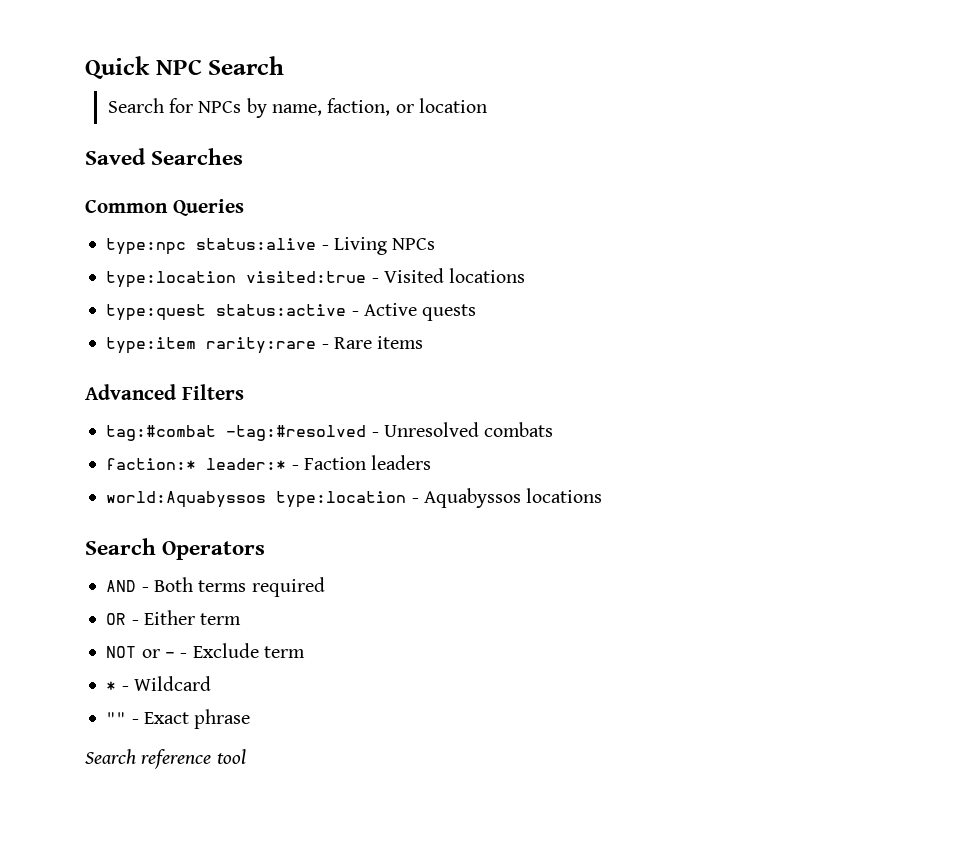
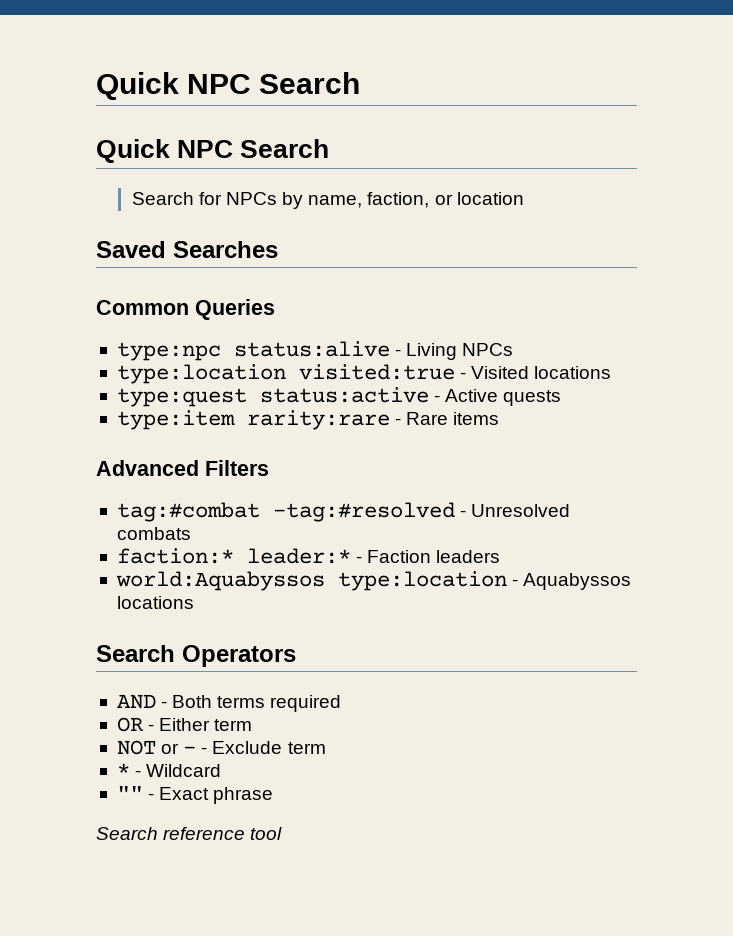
[85,56,285,79] Quick NPC Search -> [96,72,361,100] [96,139,330,163] Quick NPC Search // Quick NPC Search

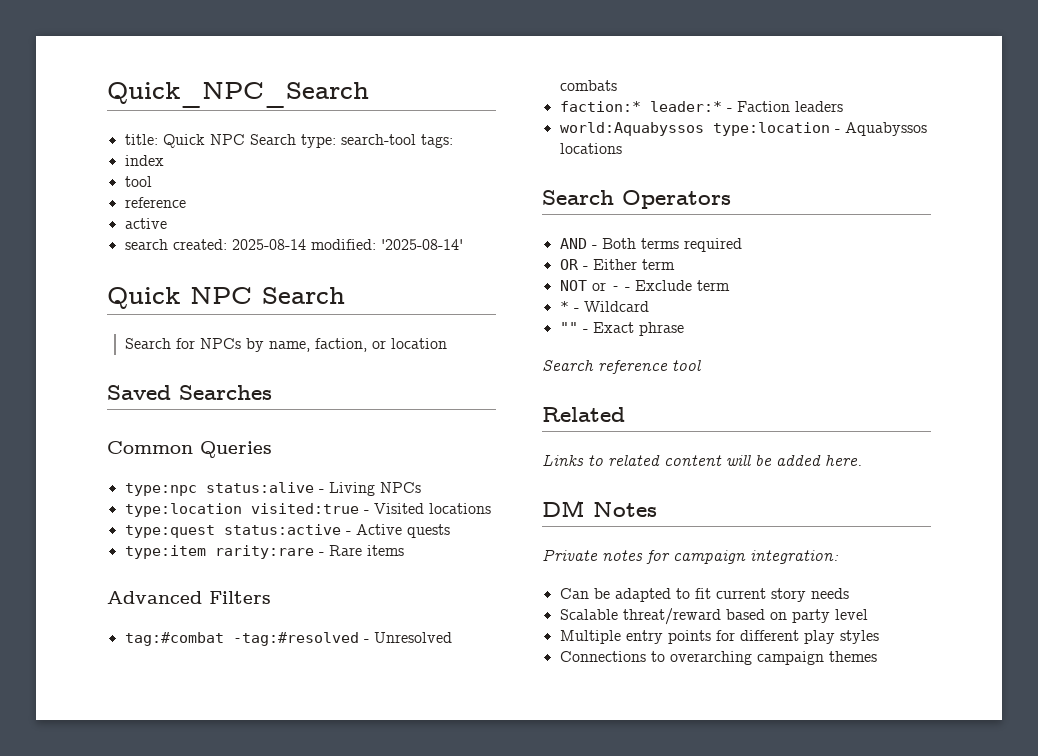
[96,72,361,100] Quick NPC Search -> [107,82,369,108] [124,134,453,148] [124,155,164,166] [124,176,152,187] [124,197,186,208] [124,218,167,229] [124,239,463,250] Quick_NPC_Search // title: Quick NPC Search type: search-tool tags: // index // tool // reference // active // search created: 2025-08-14 modified: '2025-08-14'
(283, 833) none -> [542,407,625,422] [542,454,862,466] [542,500,657,517] [542,549,839,564] [559,588,849,602] [559,608,868,625] [559,630,879,644] [559,651,877,665] // Related // Links to related content will be added here. // DM Notes // Private notes for campaign integration: // Can be adapted to fit current story needs // Scalable threat/reward based on party level // Multiple entry points for different play styles // Connections to overarching campaign themes

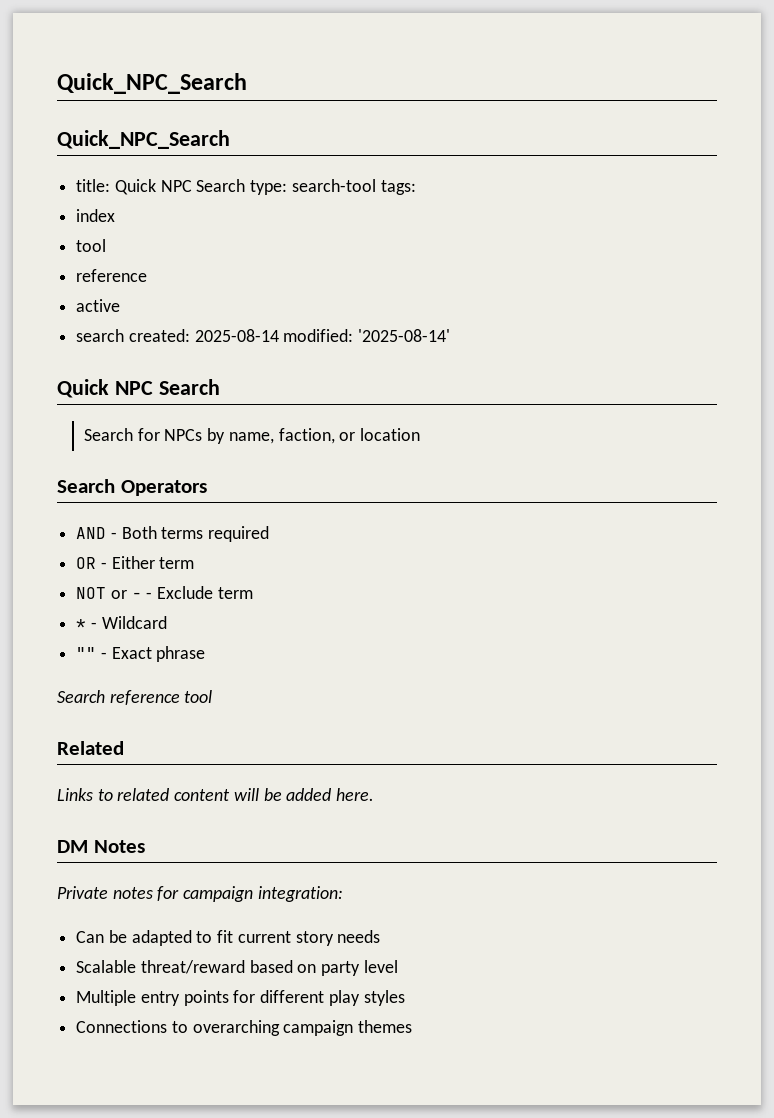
[107,82,369,108] Quick_NPC_Search -> [57,73,247,94] [57,130,230,149] Quick_NPC_Search // Quick_NPC_Search
[107,385,272,400] [107,441,272,458] [124,482,421,496] [124,503,491,517] [124,524,450,538] [124,545,404,559] [107,591,271,604] [124,632,452,646] [559,80,617,91] [559,101,843,112] [559,122,927,136] [559,143,622,154] // Saved Searches // Common Queries // type:npc status:alive - Living NPCs // type:location visited:true - Visited locations // type:quest status:active - Active quests // type:item rarity:rare - Rare items // Advanced Filters // tag:#combat -tag:#resolved - Unresolved combats // faction:* leader:* - Faction leaders // world:Aquabyssos type:location - Aquabyssos locations -> (421, 434) none

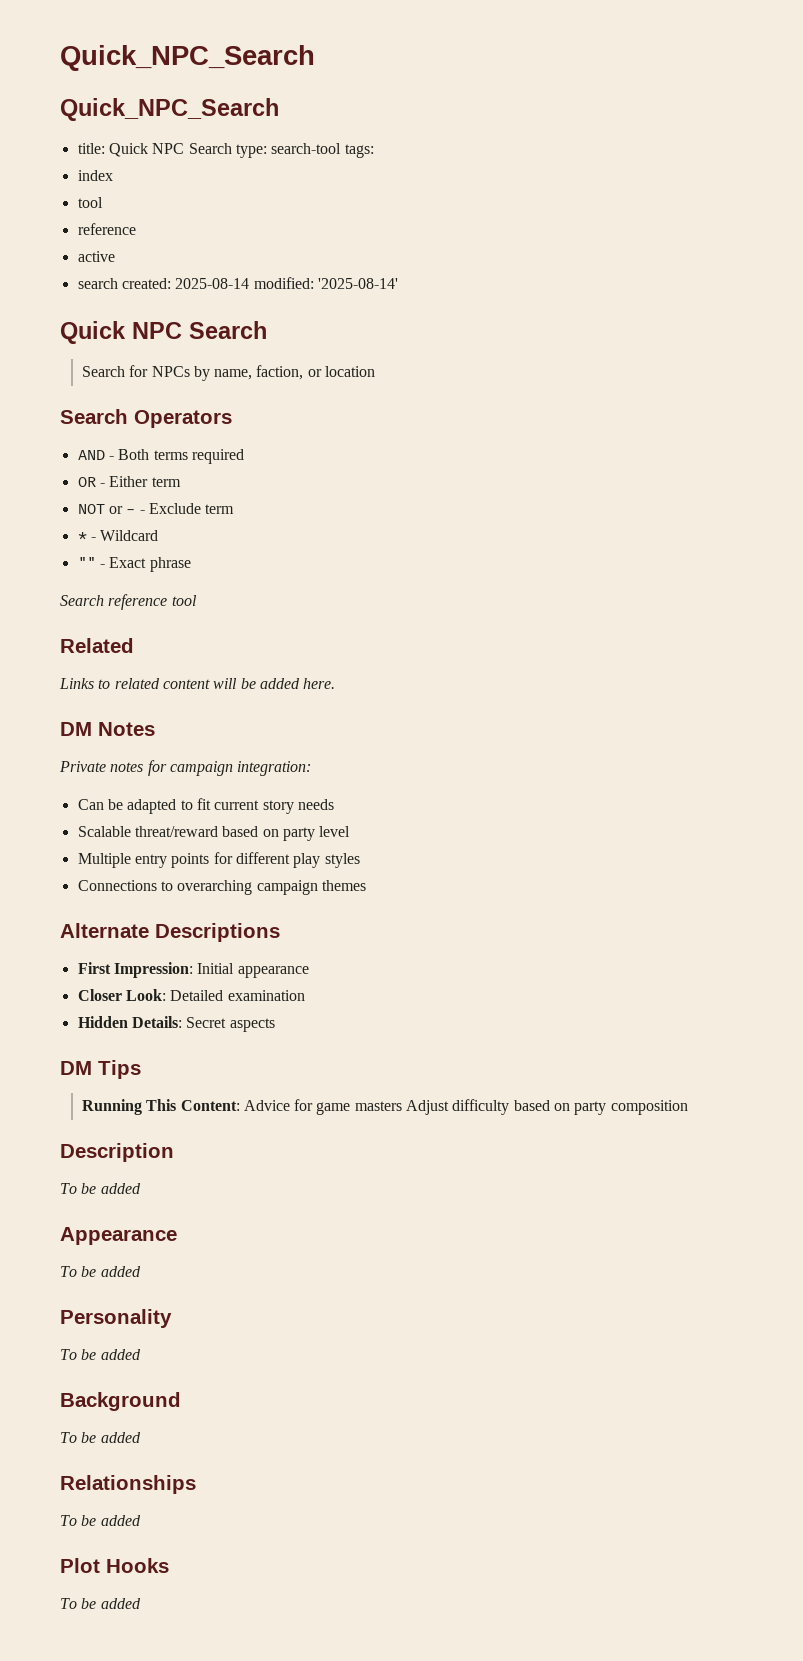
(413, 1026) none -> [60,923,280,942] [77,962,309,978] [77,989,305,1001] [77,1016,275,1032] [60,1060,141,1079] [81,1099,688,1115] [60,1143,174,1162] [60,1183,141,1194] [60,1227,177,1245] [60,1266,141,1277] [60,1309,172,1328] [60,1349,141,1360] [60,1392,181,1411] [60,1432,141,1443] [60,1475,196,1494] [60,1515,141,1526] [60,1558,169,1573] [60,1598,141,1609] // Alternate Descriptions // First Impression: Initial appearance // Closer Look: Detailed examination // Hidden Details: Secret aspects // DM Tips // Running This Content: Advice for game masters Adjust difficulty based on party composition // Description // To be added // Appearance // To be added // Personality // To be added // Background // To be added // Relationships // To be added // Plot Hooks // To be added

